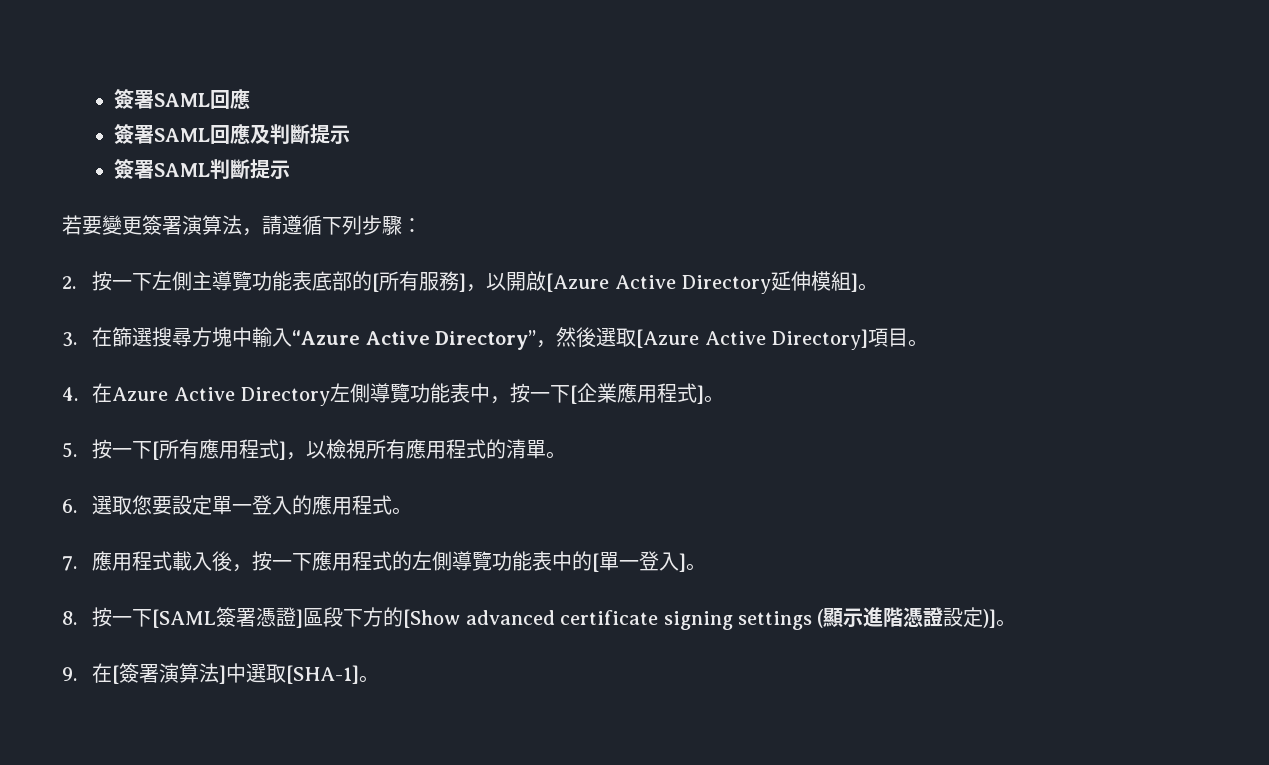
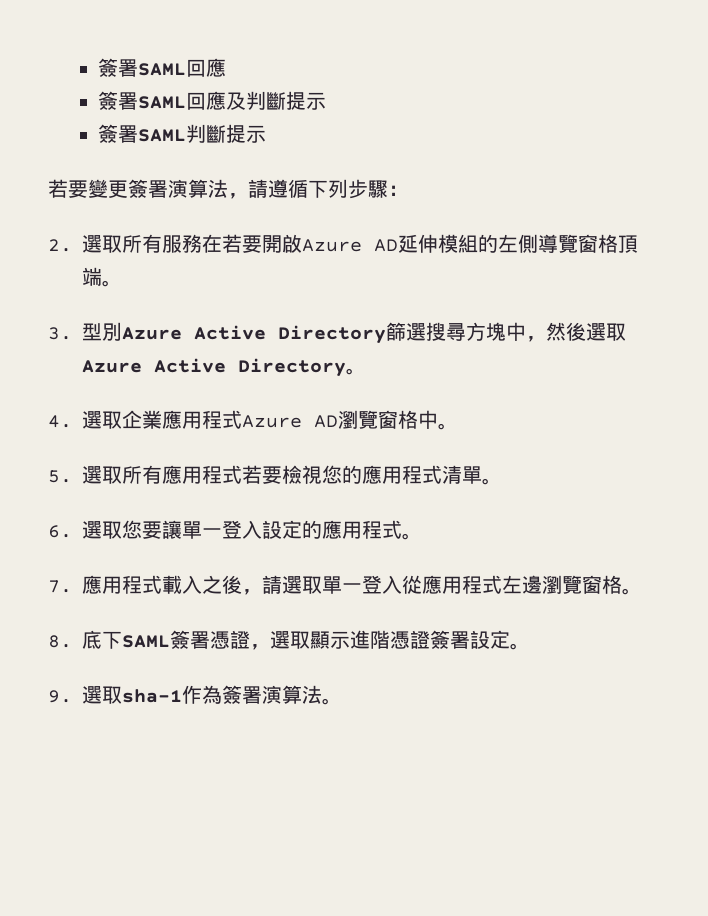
[92,271,879,294] [62,327,928,350] [62,383,705,406] 按一下左側主導覽功能表底部的[所有服務]，以開啟[Azure Active Directory延伸模組]。 // 3.在篩選搜尋方塊中輸入“Azure Active Directory”，然後選取[Azure Active Directory]項目。 // 4.在Azure Active Directory左側導覽功能表中，按一下[企業應用程式] -> [82,234,638,253] [82,267,122,287] [48,322,626,344] [82,358,366,377] [48,410,438,429] 選取所有服務在若要開啟Azure AD延伸模組的左側導覽窗格頂端。 // 3.型別Azure Active Directory篩選搜尋方塊中，然後選取Azure Active Directory。 // 4.選取企業應用程式Azure AD瀏覽窗格中
[92,439,507,460] 按一下[所有應用程式]，以檢視所有應用程式的 -> [82,465,442,484] 選取所有應用程式若要檢視您的應用程式
[172,495,293,515] 設定單一登入 -> [162,520,302,539] 讓單一登入設定
[212,551,707,572] [62,607,825,630] 後，按一下應用程式的左側導覽功能表中的[單一登入]。 // 8.按一下[SAML簽署憑證]區段下方的[Show advanced certificate signing settings ( -> [202,575,642,595] [48,630,310,650] 之後，請選取單一登入從應用程式左邊瀏覽窗格。 // 8.底下SAML簽署憑證，選取
[943,607,997,628] 設定)] -> [430,630,510,649] 簽署設定
[92,663,360,684] 在[簽署演算法]中選取[SHA-1] -> [82,685,322,704] 選取sha-1作為簽署演算法

